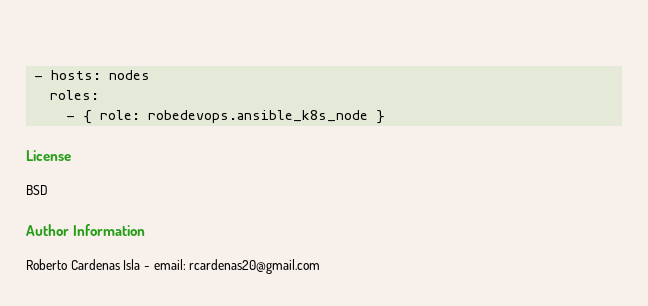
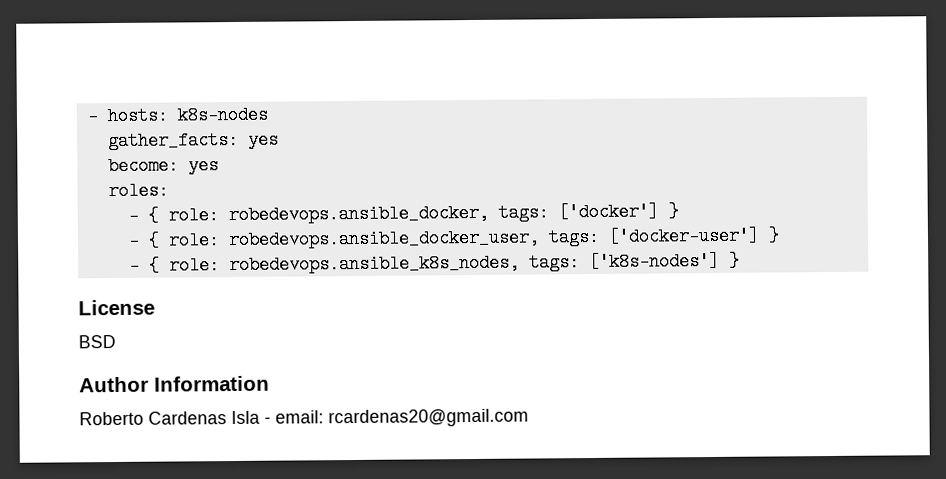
[109,70,151,80] nodes -> [176,105,269,125] [107,130,279,151] [107,156,219,176] k8s-nodes // gather_facts: yes // become: yes
[148,110,369,123] robedevops.ansible_k8s_node -> [227,202,679,225] [127,226,780,250] [128,251,720,275] robedevops.ansible_docker, tags: ['docker'] } // - { role: robedevops.ansible_docker_user, tags: ['docker-user'] } // - { role: robedevops.ansible_k8s_nodes, tags: ['k8s-nodes']

